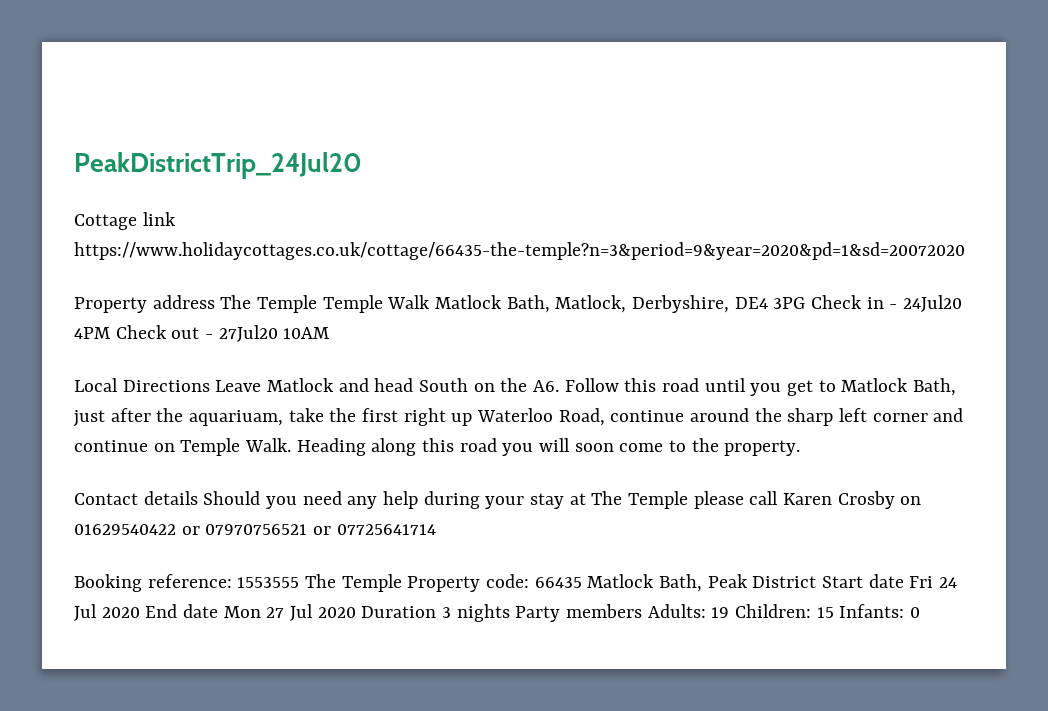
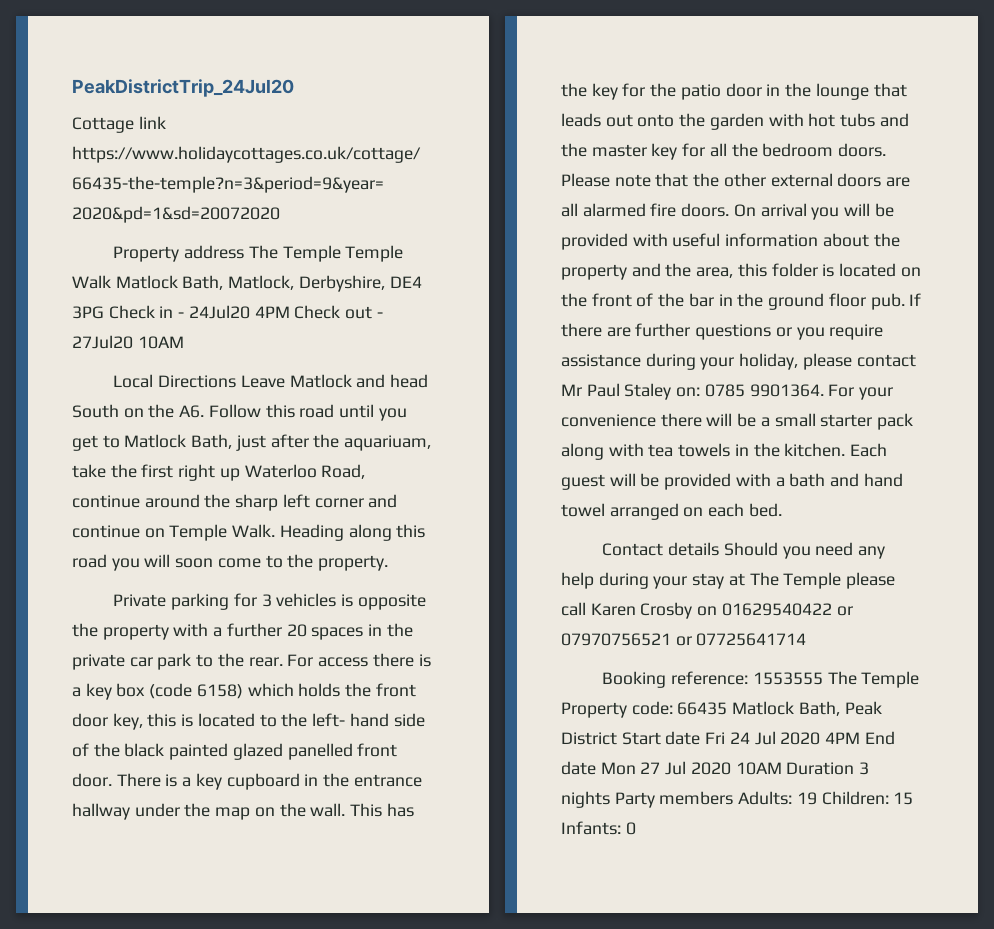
(801, 448) none -> [113,593,426,610] [72,623,413,640] [72,653,431,670] [72,683,416,700] [72,713,425,730] [72,743,398,760] [72,773,422,790] [72,803,414,820] [561,83,907,100] [561,113,909,130] [561,143,887,160] [561,173,911,187] [561,203,894,220] [561,233,900,250] [561,263,921,280] [561,293,922,310] [561,323,884,340] [561,353,916,370] [561,383,894,400] [561,413,914,430] [561,443,888,460] [561,473,903,490] [561,503,782,520] // Private parking for 3 vehicles is opposite the property with a further 20 spaces in the private car park to the rear. For access there is a key box (code 6158) which holds the front door key, this is located to the left- hand side of the black painted glazed panelled front door. There is a key cupboard in the entrance hallway under the map on the wall. This has the key for the patio door in the lounge that leads out onto the garden with hot tubs and the master key for all the bedroom doors. Please note that the other external doors are all alarmed fire doors. On arrival you will be provided with useful information about the property and the area, this folder is located on the front of the bar in the ground floor pub. If there are further questions or you require assistance during your holiday, please contact Mr Paul Staley on: 0785 9901364. For your convenience there will be a small starter pack along with tea towels in the kitchen. Each guest will be provided with a bath and hand towel arranged on each bed.
(140, 612) none -> [825,732,861,744] 4PM
(356, 612) none -> [735,762,782,775] 10AM

